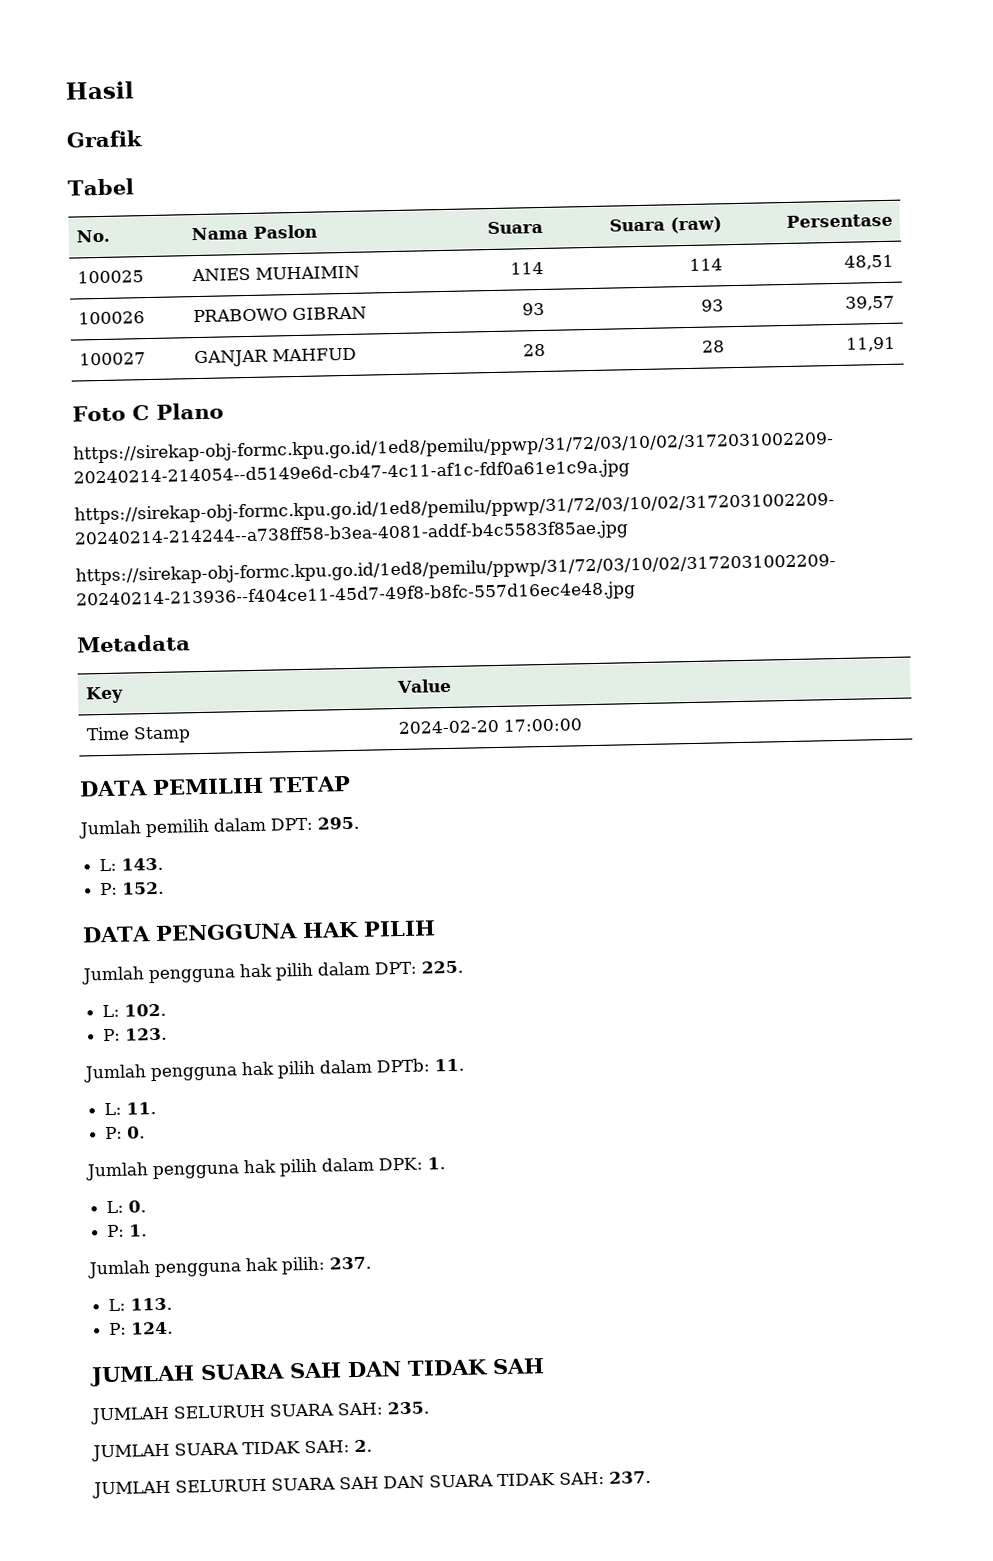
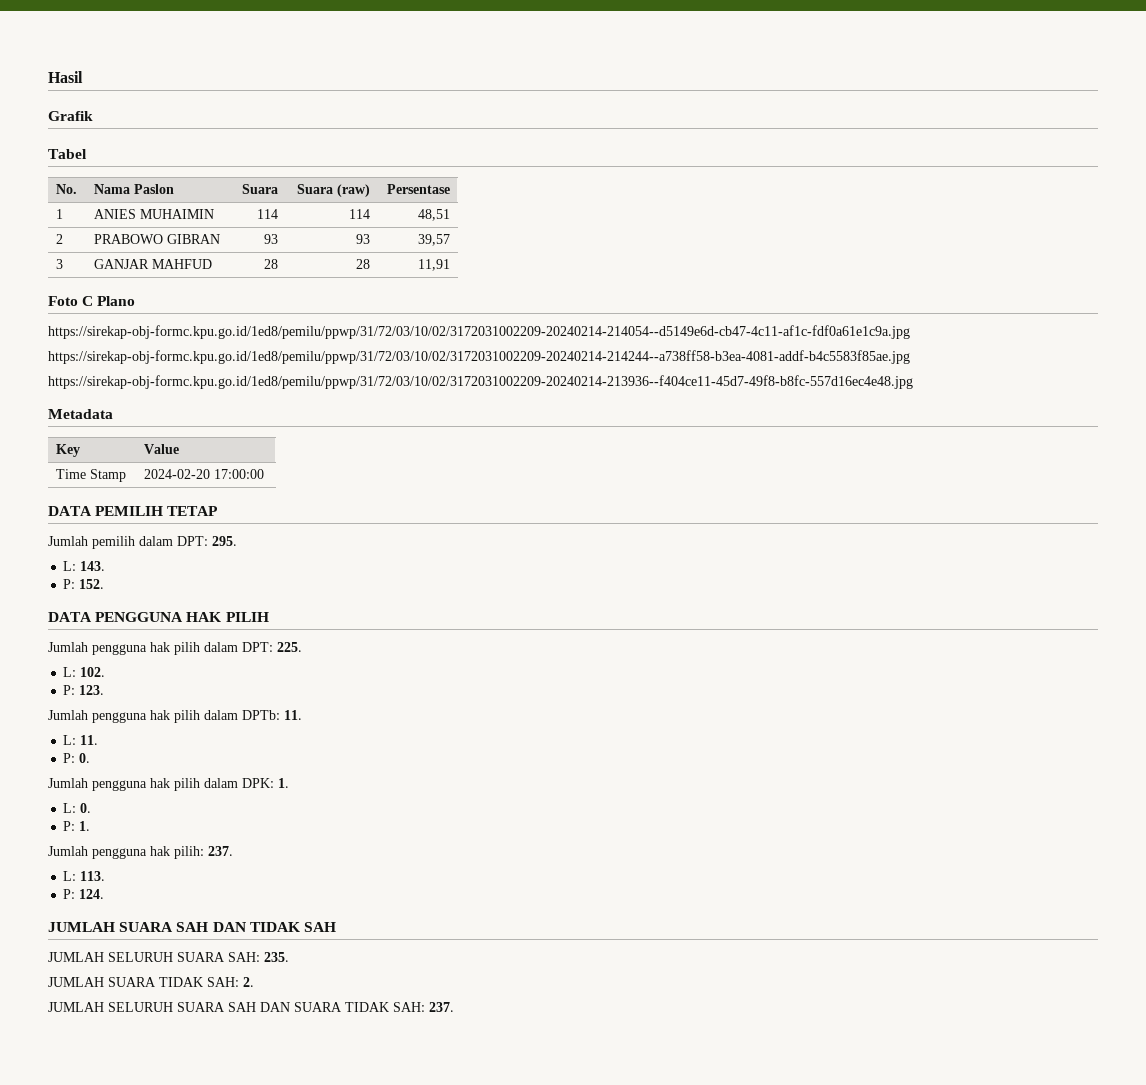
[76,270,144,284] 100025 -> [56,209,64,219] 1
[77,311,145,325] 100026 -> [56,234,64,244] 2
[78,352,146,366] 100027 -> [56,259,64,269] 3

